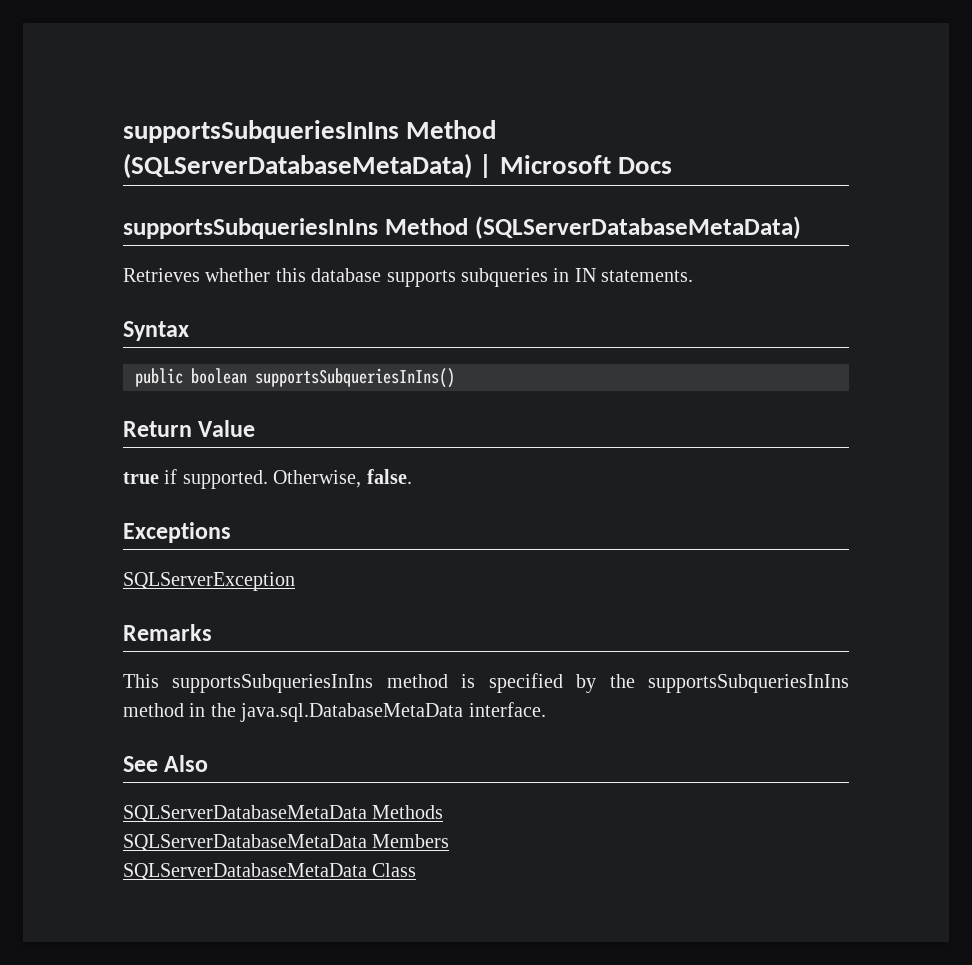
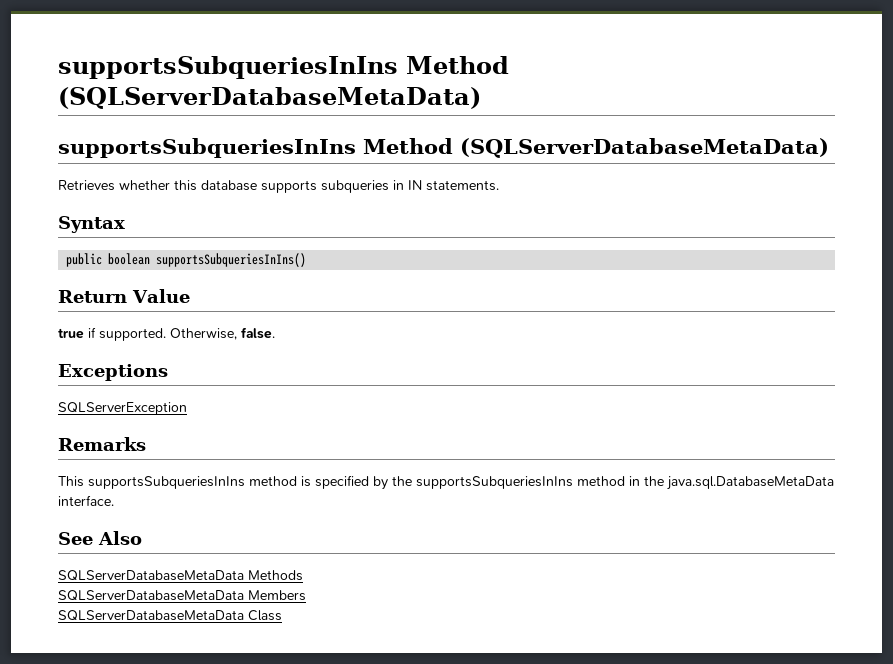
[123,120,497,143] [123,153,672,179] supportsSubqueriesInIns Method (SQLServerDatabaseMetaData) | Microsoft Docs -> [58,56,509,79] [58,87,481,109] supportsSubqueriesInIns Method (SQLServerDatabaseMetaData)

